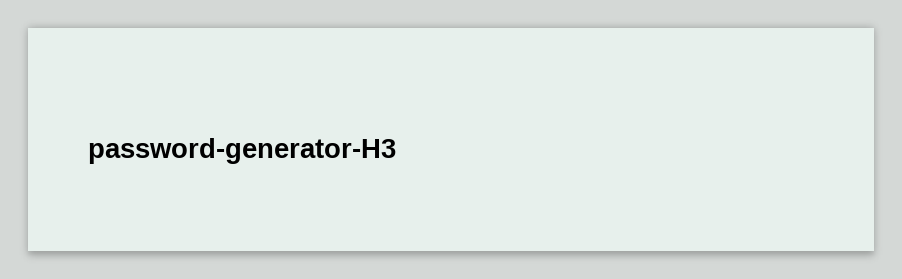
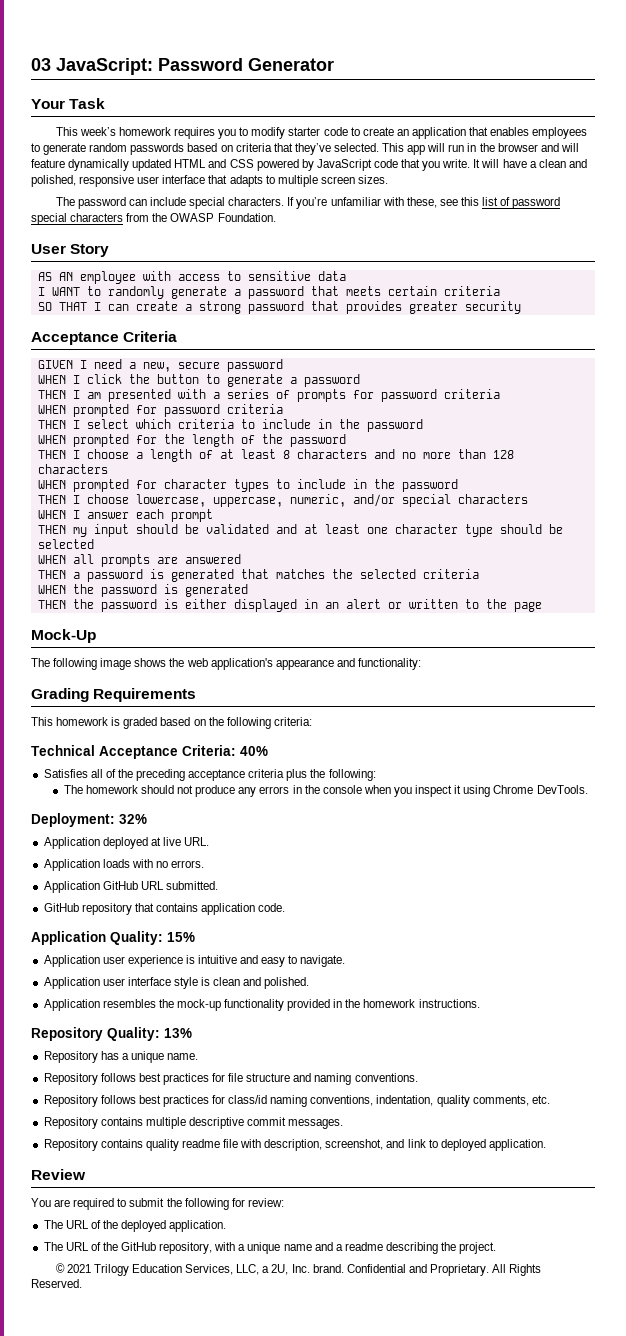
[88,138,396,164] password-generator-H3 -> [31,58,334,75] [31,98,106,109] [55,127,588,139] [31,143,579,155] [31,159,587,171] [31,175,388,187] [55,197,561,209] [31,213,276,225] [31,244,110,257] [37,271,346,284] [37,286,500,299] [37,301,521,314] [31,331,178,345] [37,359,283,372] [37,374,360,387] [37,389,500,402] [37,404,283,417] [37,419,423,432] [37,434,346,447] [37,449,514,462] [37,464,108,474] [37,479,458,492] [37,494,528,507] [37,509,213,522] [37,524,563,537] [37,539,94,549] [37,554,241,567] [37,569,479,582] [37,584,248,597] [37,599,542,612] [31,629,96,643] [31,658,421,670] [31,688,197,702] [31,717,312,729] [31,745,268,759] [43,769,376,781] [63,785,588,797] [31,813,147,827] [43,837,210,849] [43,859,205,871] [43,881,218,893] [43,903,286,915] [31,931,195,945] [43,955,346,967] [43,977,310,989] [43,999,480,1011] [31,1027,192,1041] [43,1051,199,1063] [43,1073,418,1085] [43,1095,550,1107] [43,1117,344,1129] [43,1139,546,1151] [31,1169,86,1180] [31,1198,284,1210] [43,1220,227,1232] [43,1242,497,1254] [55,1263,542,1276] [31,1279,82,1288] 03 JavaScript: Password Generator // Your Task // This week’s homework requires you to modify starter code to create an application that enables employees to generate random passwords based on criteria that they’ve selected. This app will run in the browser and will feature dynamically updated HTML and CSS powered by JavaScript code that you write. It will have a clean and polished, responsive user interface that adapts to multiple screen sizes. // The password can include special characters. If you’re unfamiliar with these, see this list of password special characters from the OWASP Foundation. // User Story // AS AN employee with access to sensitive data // I WANT to randomly generate a password that meets certain criteria // SO THAT I can create a strong password that provides greater security // Acceptance Criteria // GIVEN I need a new, secure password // WHEN I click the button to generate a password // THEN I am presented with a series of prompts for password criteria // WHEN prompted for password criteria // THEN I select which criteria to include in the password // WHEN prompted for the length of the password // THEN I choose a length of at least 8 characters and no more than 128 characters // WHEN prompted for character types to include in the password // THEN I choose lowercase, uppercase, numeric, and/or special characters // WHEN I answer each prompt // THEN my input should be validated and at least one character type should be selected // WHEN all prompts are answered // THEN a password is generated that matches the selected criteria // WHEN the password is generated // THEN the password is either displayed in an alert or written to the page // Mock-Up // The following image shows the web application's appearance and functionality: // Grading Requirements // This homework is graded based on the following criteria: // Technical Acceptance Criteria: 40% // Satisfies all of the preceding acceptance criteria plus the following: // The homework should not produce any errors in the console when you inspect it using Chrome DevTools. // Deployment: 32% // Application deployed at live URL. // Application loads with no errors. // Application GitHub URL submitted. // GitHub repository that contains application code. // Application Quality: 15% // Application user experience is intuitive and easy to navigate. // Application user interface style is clean and polished. // Application resembles the mock-up functionality provided in the homework instructions. // Repository Quality: 13% // Repository has a unique name. // Repository follows best practices for file structure and naming conventions. // Repository follows best practices for class/id naming conventions, indentation, quality comments, etc. // Repository contains multiple descriptive commit messages. // Repository contains quality readme file with description, screenshot, and link to deployed application. // Review // You are required to submit the following for review: // The URL of the deployed application. // The URL of the GitHub repository, with a unique name and a readme describing the project. // © 2021 Trilogy Education Services, LLC, a 2U, Inc. brand. Confidential and Proprietary. All Rights Reserved.

